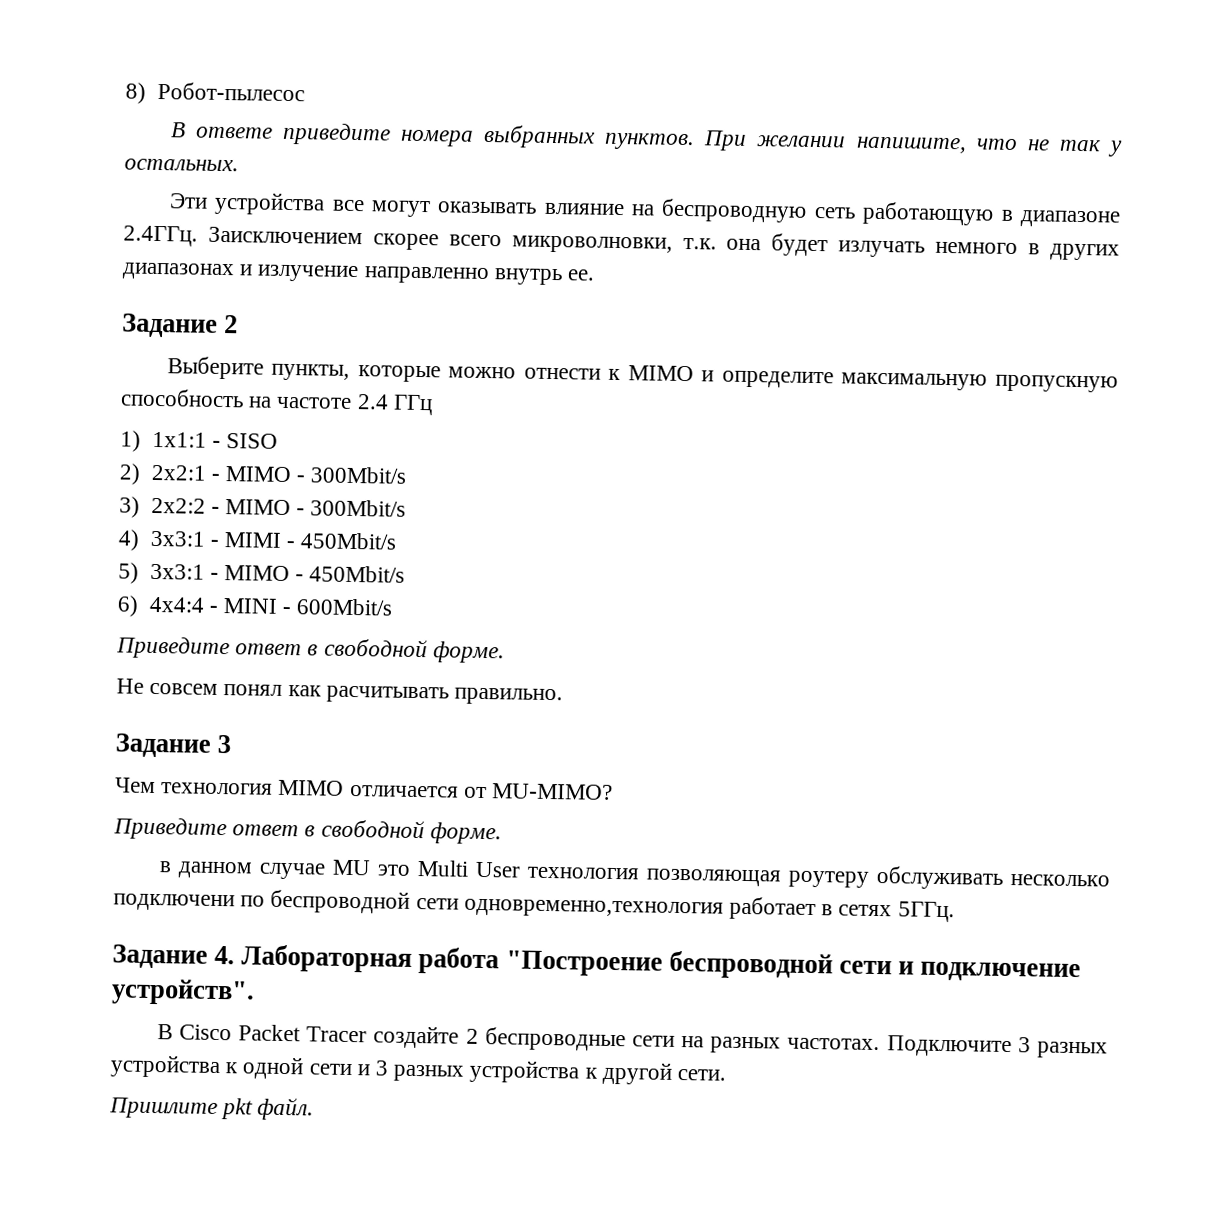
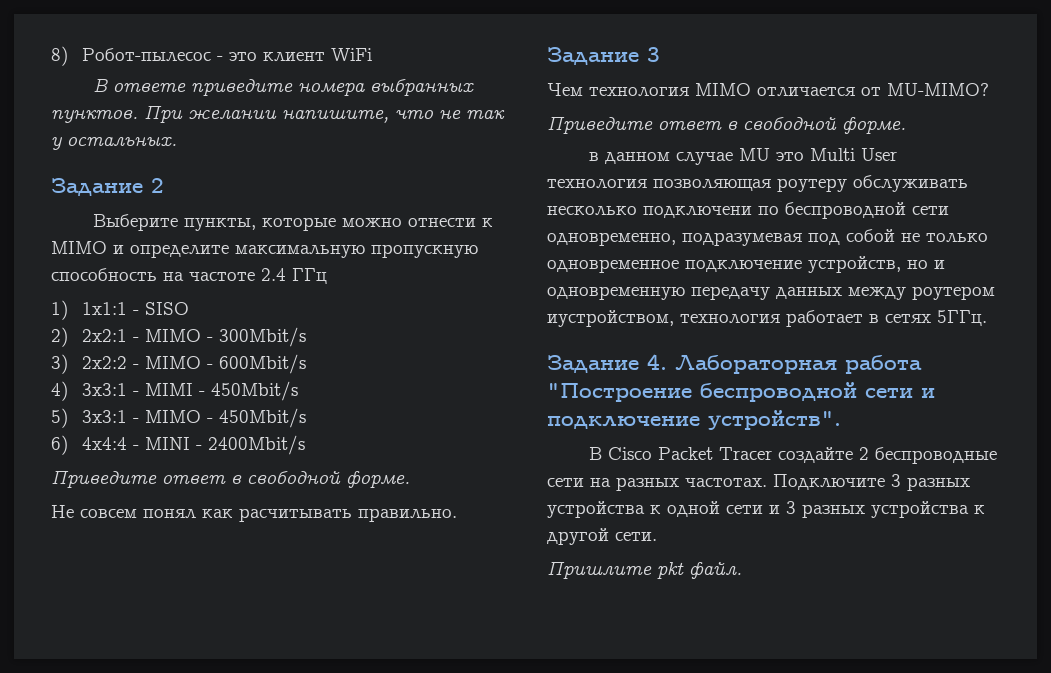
(305, 91) none -> [217,48,373,62] - это клиент WiFi
[168,191,1121,228] [123,225,1120,261] [122,262,596,286] // Эти устройства все могут оказывать влияние на беспроводную сеть работающую в диапазоне 2.4ГГц. Заисключением скорее всего микроволновки, т.к. она будет излучать немного в других диапазонах и излучение направленно внутрь ее. -> (177, 142) none
[310,499,407,517] 300Mbit/s -> [219,354,307,374] 600Mbit/s
[296,598,394,616] 600Mbit/s -> [208,435,306,455] 2400Mbit/s
[463,898,724,919] одновременно,технология -> [547,229,988,246] [547,256,945,273] [547,286,995,300] [547,310,780,327] одновременно, подразумевая под собой не только одновременное подключение устройств, но и одновременную передачу данных между роутером иустройством, технология

